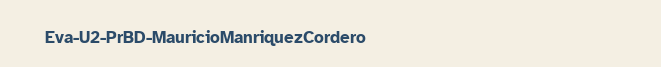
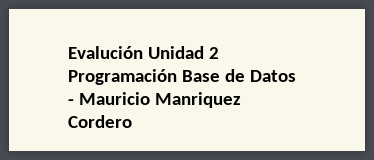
[45,30,366,46] Eva-U2-PrBD-MauricioManriquezCordero -> [68,46,220,59] [68,69,297,85] [68,92,242,108] [68,115,132,128] Evalución Unidad 2 Programación Base de Datos - Mauricio Manriquez Cordero

